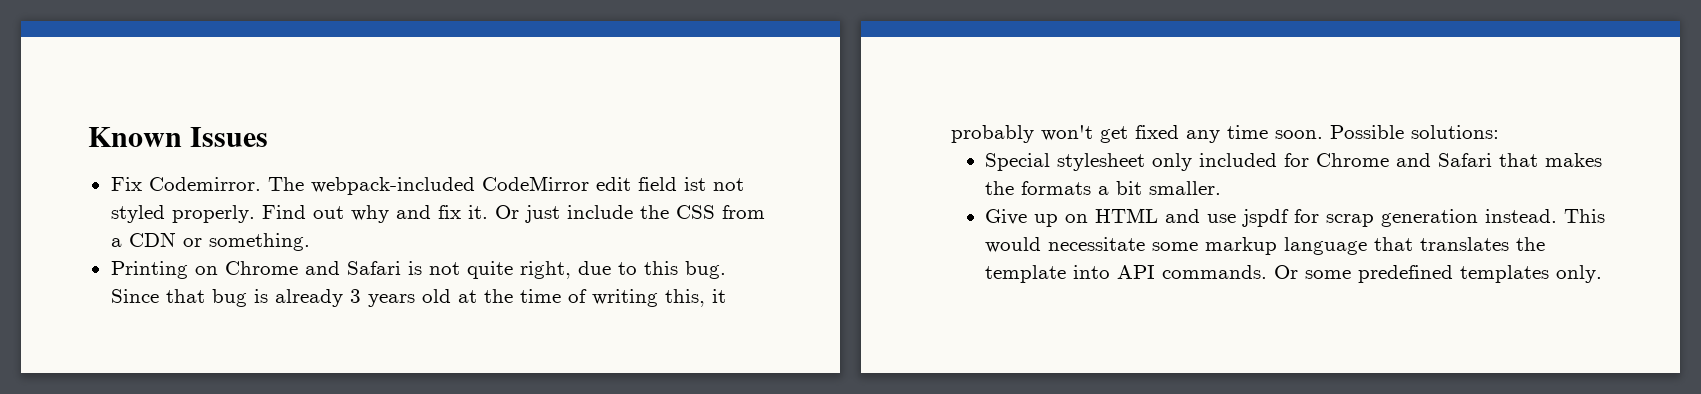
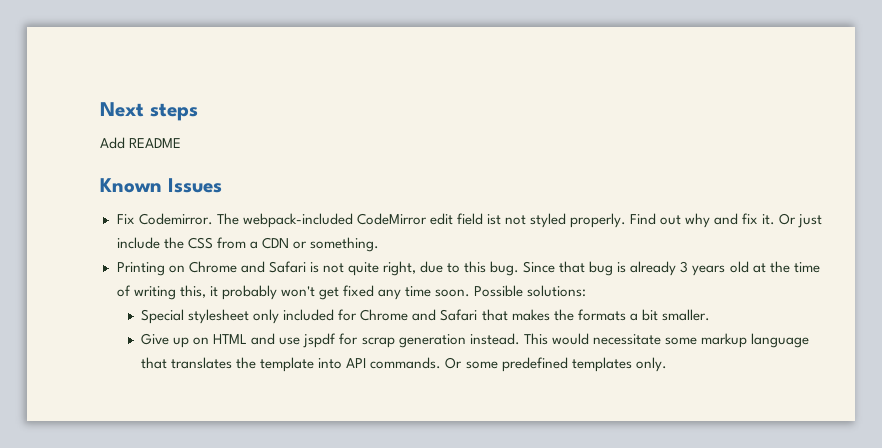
(88, 137) none -> [100,102,198,121] [100,137,182,149] Next steps // Add README //

